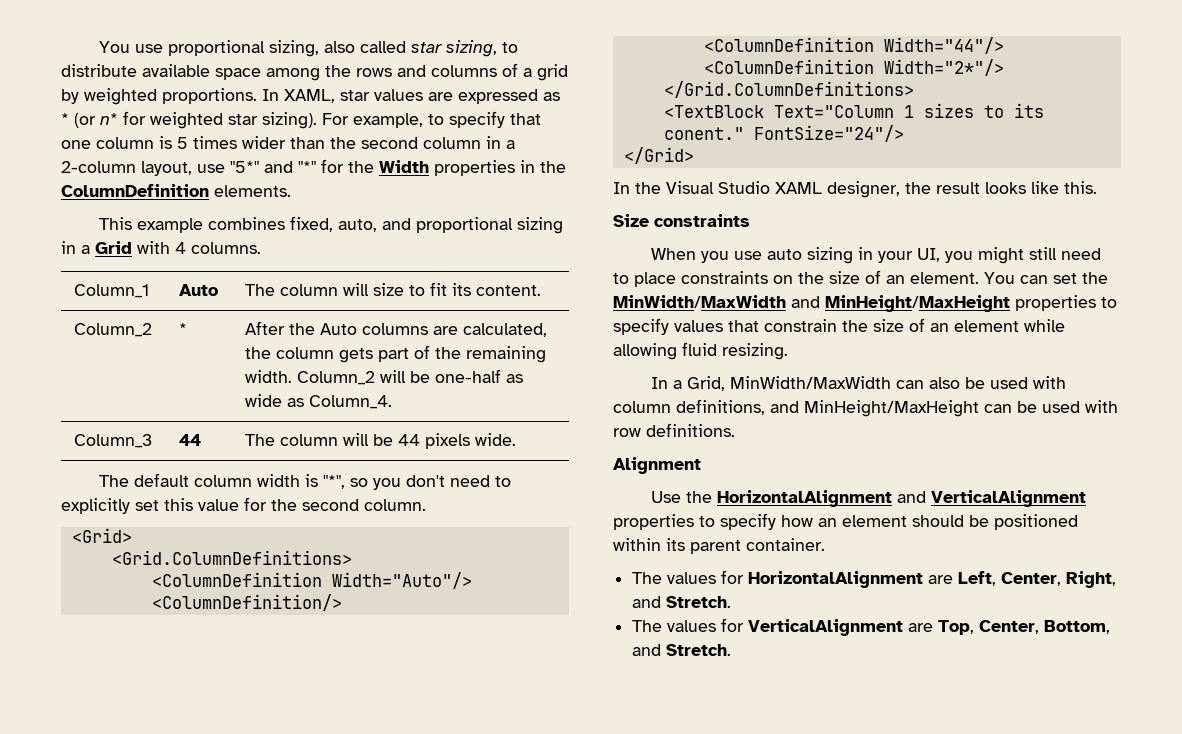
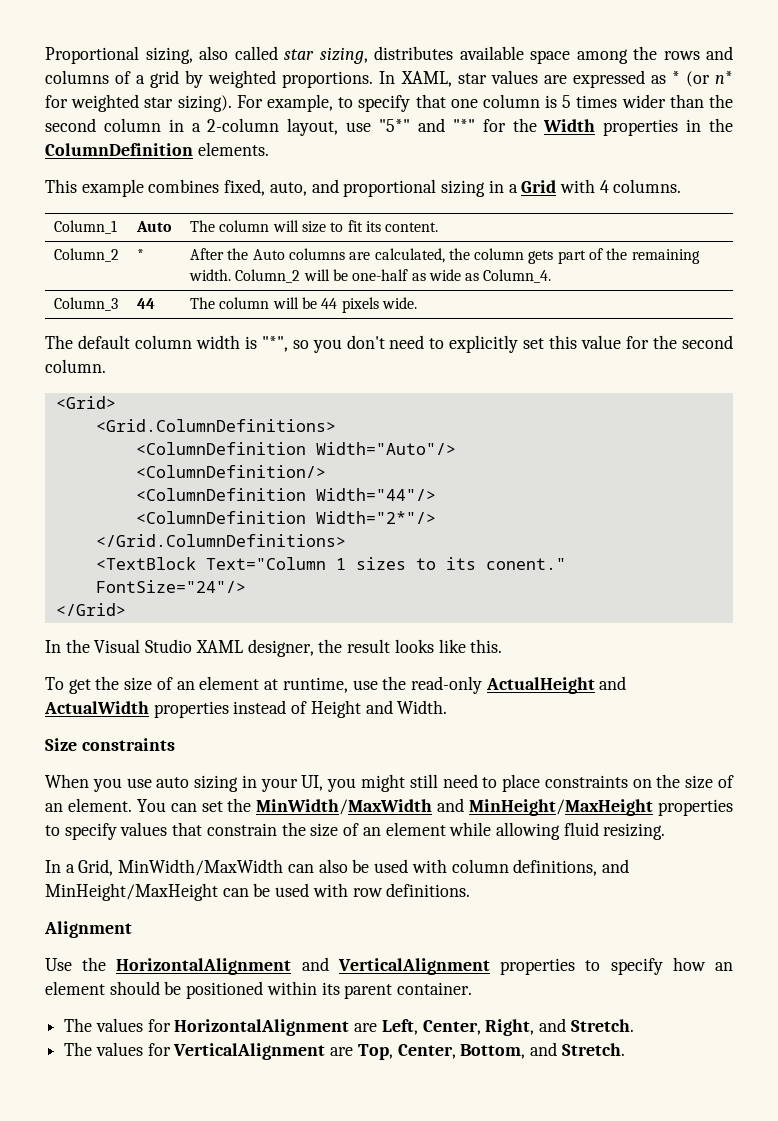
[98,40,265,56] You use proportional -> [45,46,139,64] Proportional
[501,42,518,53] [61,64,137,77] to distribute -> [374,46,453,60] distributes
(1097, 187) none -> [45,676,627,694] [44,700,448,718] // To get the size of an element at runtime, use the read-only ActualHeight and ActualWidth properties instead of Height and Width.

